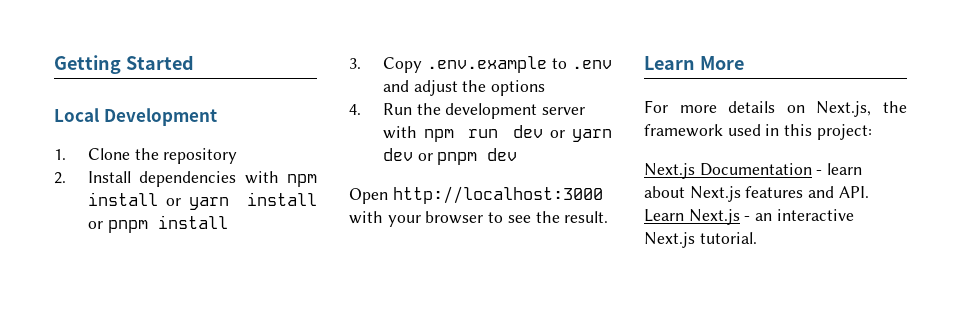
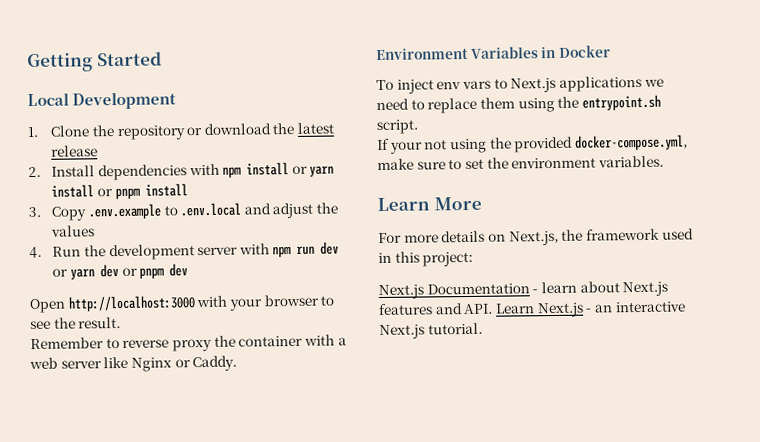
(238, 156) none -> [186,122,335,136] [51,145,99,157] or download the latest release
[572,60,612,69] .env -> [180,202,242,217] .env.local
[491,80,546,96] options -> [51,225,96,237] values
(609, 217) none -> [30,334,347,352] [29,355,238,372] [376,45,611,61] [376,75,664,94] [376,94,661,114] [376,119,418,135] [377,134,688,154] [377,155,664,171] // Remember to reverse proxy the container with a web server like Nginx or Caddy. // Environment Variables in Docker // To inject env vars to Next.js applications we need to replace them using the entrypoint.sh script. // If your not using the provided docker-compose.yml, make sure to set the environment variables.

